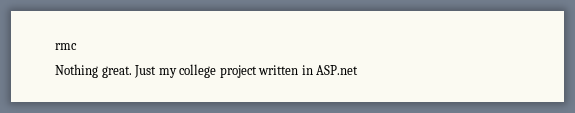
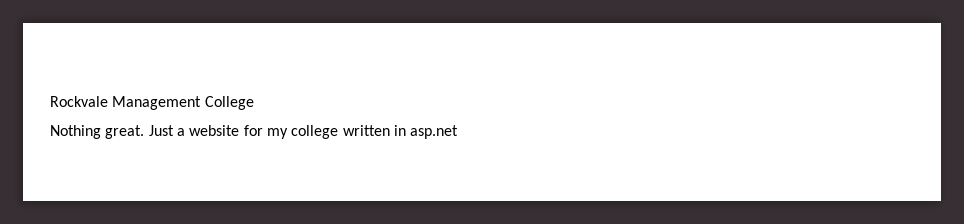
[55,43,77,50] rmc -> [50,96,254,110] Rockvale Management College
(157, 71) none -> [176,125,263,136] a website for
[219,65,257,78] project -> (339, 132) none
[316,65,359,75] ASP.net -> [410,125,459,139] asp.net

